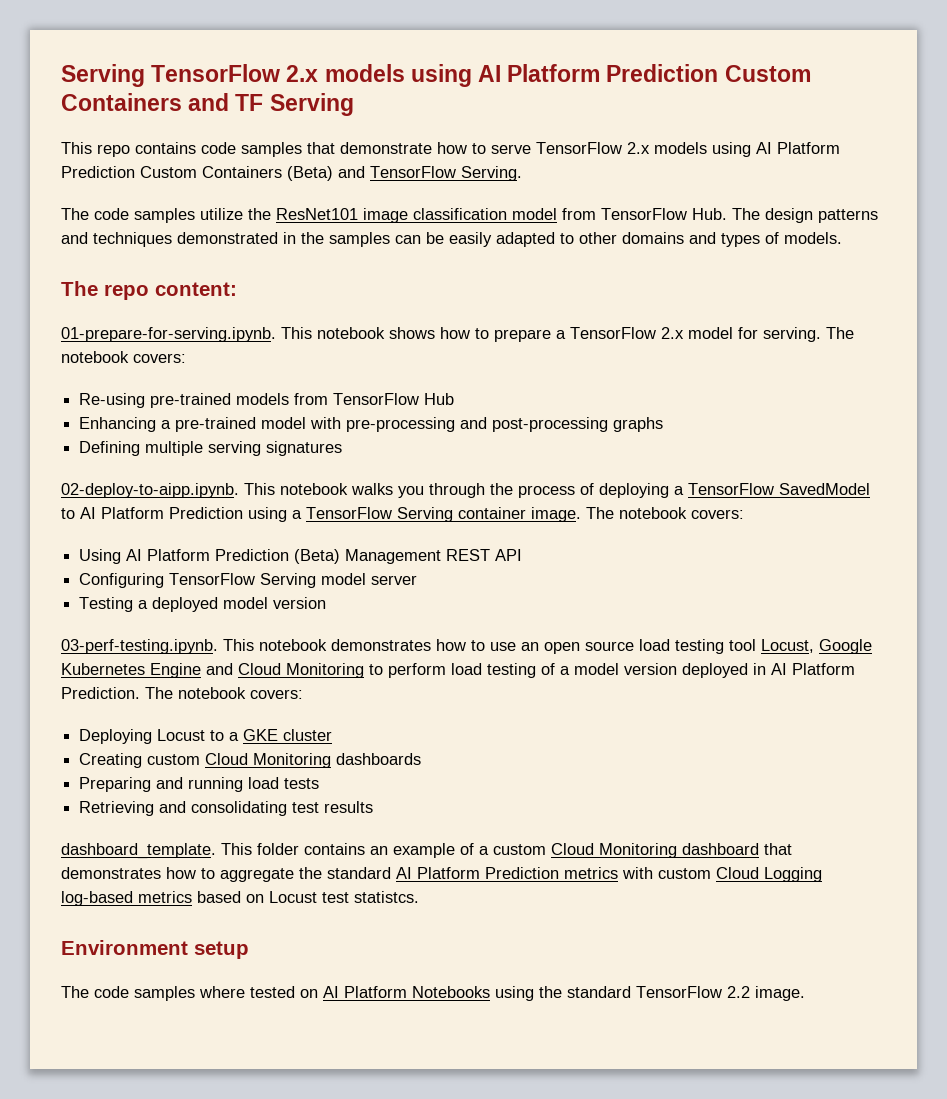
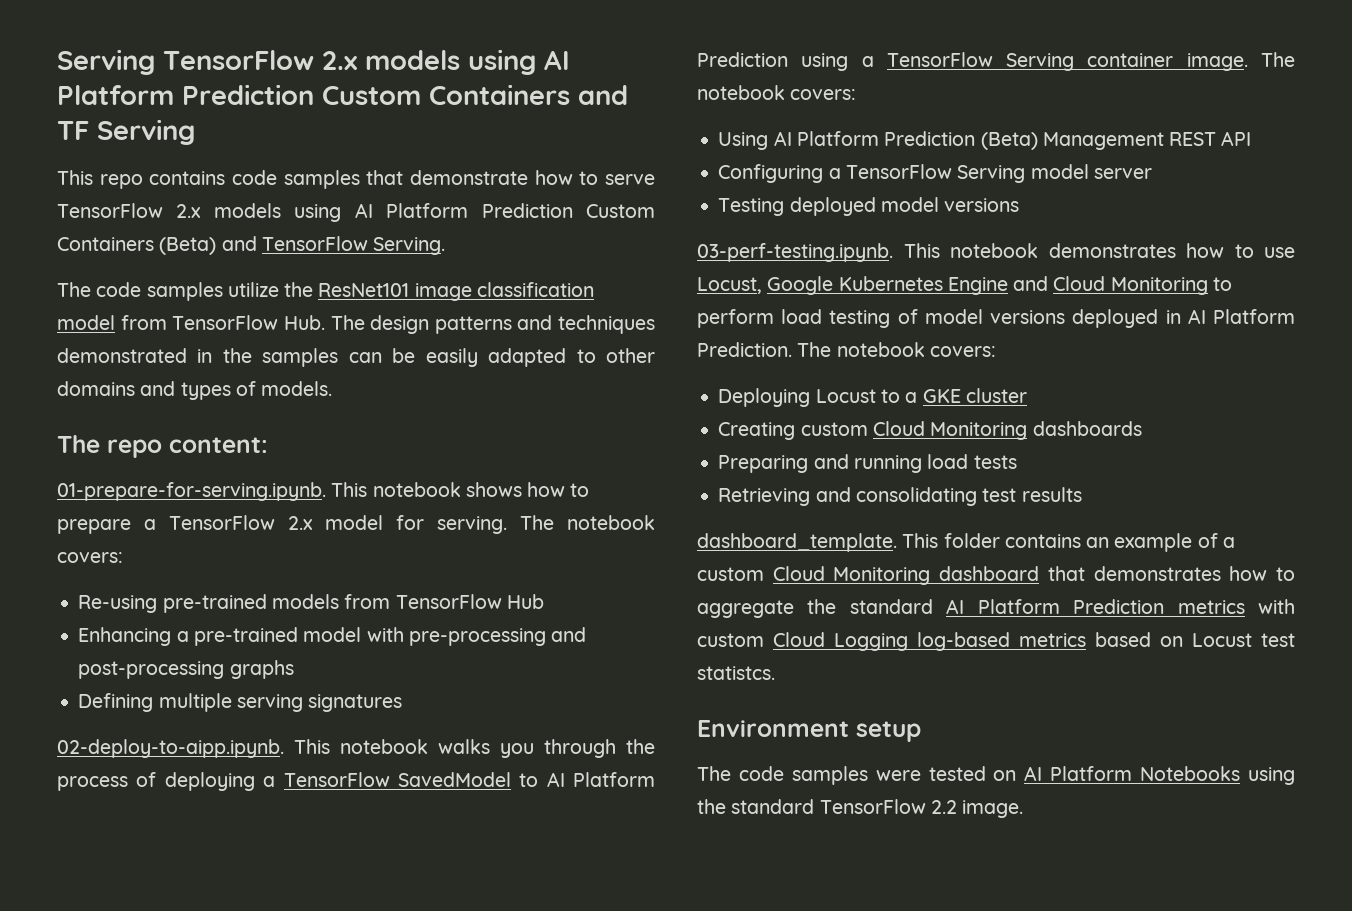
(165, 580) none -> [828,168,841,179] a
[138,600,149,609] a -> (785, 207) none
[273,597,327,609] version -> [944,198,1020,212] versions
[521,639,756,654] an open source load testing tool -> (1295, 252) none
[560,663,677,675] a model version -> [924,309,1066,324] model versions
[199,986,245,998] where -> [875,770,921,781] were

